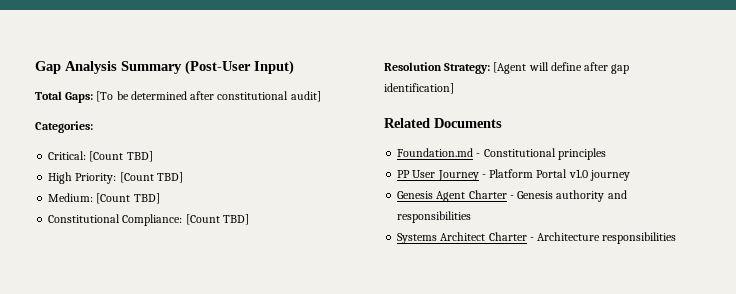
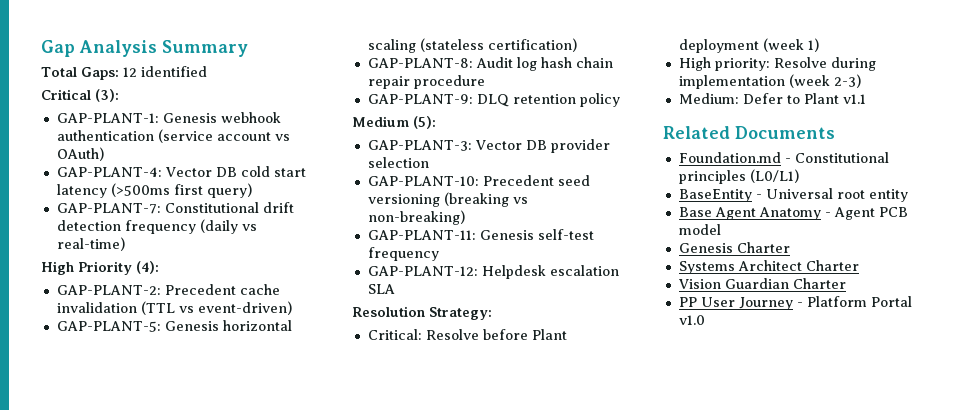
[185,60,294,75] (Post-User Input) -> (248, 48) none
[96,91,321,102] [35,121,93,133] [48,151,153,162] [48,172,183,184] [48,193,160,204] [48,214,249,226] [384,62,630,74] [384,83,454,94] [To be determined after constitutional audit] // Categories: // Critical: [Count TBD] // High Priority: [Count TBD] // Medium: [Count TBD] // Constitutional Compliance: [Count TBD] // Resolution Strategy: [Agent will define after gap identification] -> [122,66,207,77] [41,89,119,102] [56,112,281,123] [56,129,290,143] [56,147,104,161] [56,166,306,177] [56,183,252,198] [56,202,294,214] [56,219,257,234] [56,237,125,251] [41,261,159,275] [56,284,280,295] [56,301,292,315] [56,320,292,332] [367,38,577,53] [367,57,613,71] [367,75,485,89] [367,93,620,107] [352,116,436,129] [367,139,610,153] [367,157,429,168] [367,175,590,186] [367,192,528,207] [367,210,465,225] [367,229,594,240] [367,247,439,261] [367,265,619,279] [367,284,395,294] [352,306,492,320] [367,329,567,340] [678,38,819,53] [678,57,876,71] [678,74,861,89] [678,93,866,104] 12 identified // Critical (3): // GAP-PLANT-1: Genesis webhook authentication (service account vs OAuth) // GAP-PLANT-4: Vector DB cold start latency (>500ms first query) // GAP-PLANT-7: Constitutional drift detection frequency (daily vs real-time) // High Priority (4): // GAP-PLANT-2: Precedent cache invalidation (TTL vs event-driven) // GAP-PLANT-5: Genesis horizontal scaling (stateless certification) // GAP-PLANT-8: Audit log hash chain repair procedure // GAP-PLANT-9: DLQ retention policy // Medium (5): // GAP-PLANT-3: Vector DB provider selection // GAP-PLANT-10: Precedent seed versioning (breaking vs non-breaking) // GAP-PLANT-11: Genesis self-test frequency // GAP-PLANT-12: Helpdesk escalation SLA // Resolution Strategy: // Critical: Resolve before Plant deployment (week 1) // High priority: Resolve during implementation (week 2-3) // Medium: Defer to Plant v1.1
(606, 154) none -> [749,169,799,183] [678,188,908,202] [678,207,908,220] [678,224,721,235] [678,242,790,253] [678,260,859,274] [677,278,846,289] (L0/L1) // BaseEntity - Universal root entity // Base Agent Anatomy - Agent PCB model // Genesis Charter // Systems Architect Charter // Vision Guardian Charter
[589,170,630,181] [397,190,627,202] [397,211,472,223] [397,232,677,244] journey // Genesis Agent Charter - Genesis authority and responsibilities // Systems Architect Charter - Architecture responsibilities -> (705, 320) none

